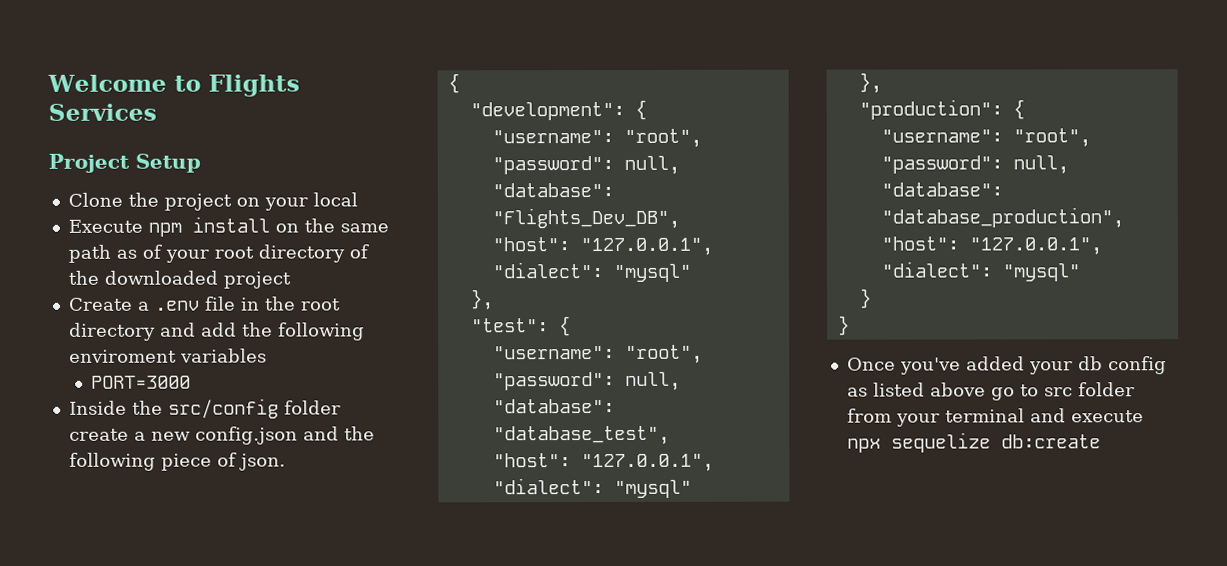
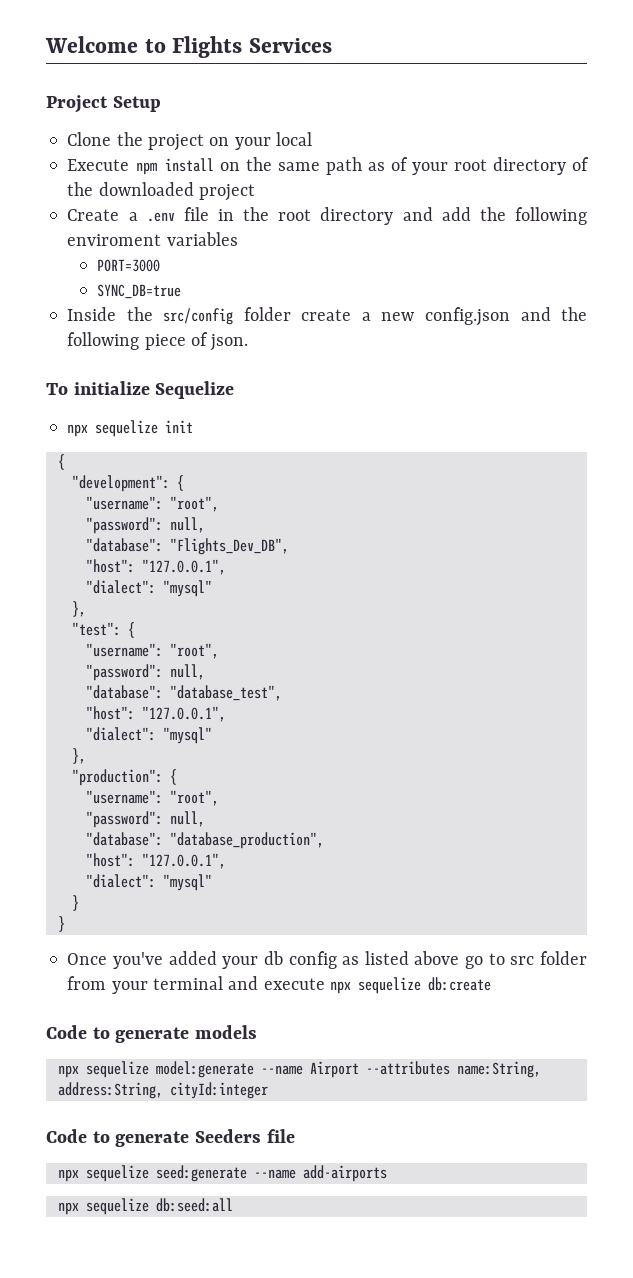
(191, 382) none -> [97,284,182,299] // SYNC_DB=true
(286, 462) none -> [46,381,235,399] [67,420,194,437] // To initialize Sequelize // npx sequelize init
(1101, 441) none -> [46,1025,258,1043] [57,1061,541,1078] [57,1082,268,1099] [46,1129,295,1147] [57,1165,387,1182] [57,1198,233,1215] // Code to generate models // npx sequelize model:generate --name Airport --attributes name:String, address:String, cityId:integer // Code to generate Seeders file // npx sequelize seed:generate --name add-airports // npx sequelize db:seed:all

